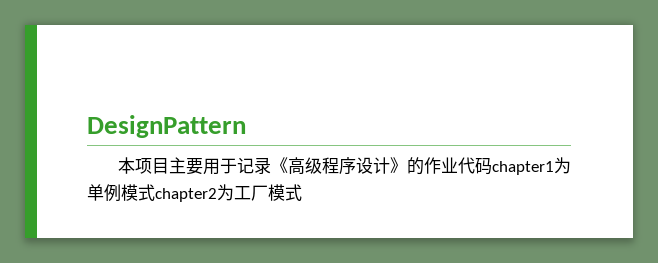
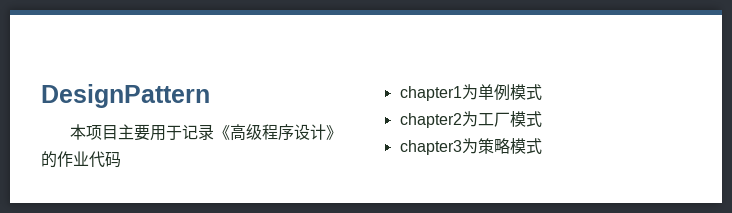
(492, 166) none -> (121, 159) //
(155, 192) none -> (542, 92) //
(302, 192) none -> [399,138,542,155] // chapter3为策略模式

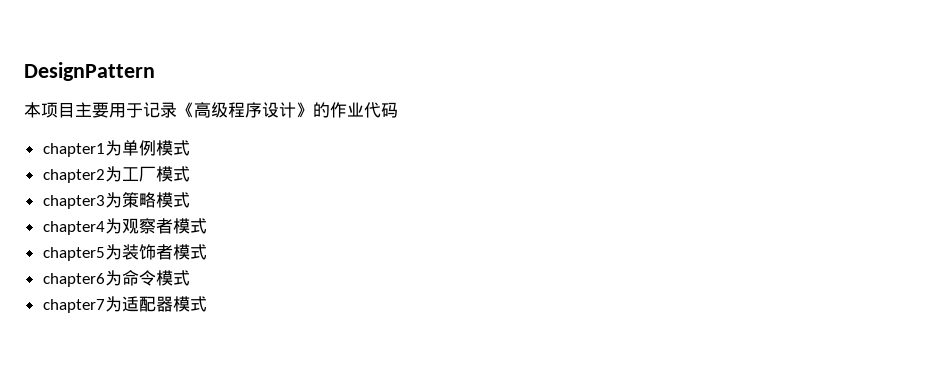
(542, 146) none -> [42,218,207,235] [42,244,207,261] [42,270,190,287] [42,296,207,313] // chapter4为观察者模式 // chapter5为装饰者模式 // chapter6为命令模式 // chapter7为适配器模式

